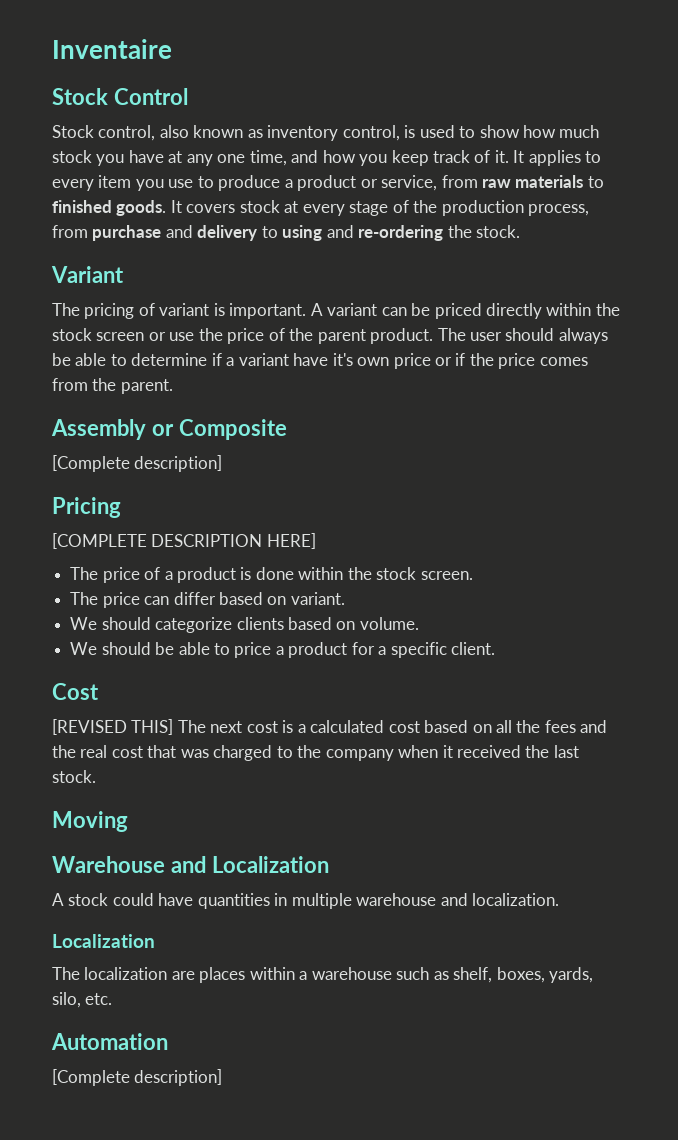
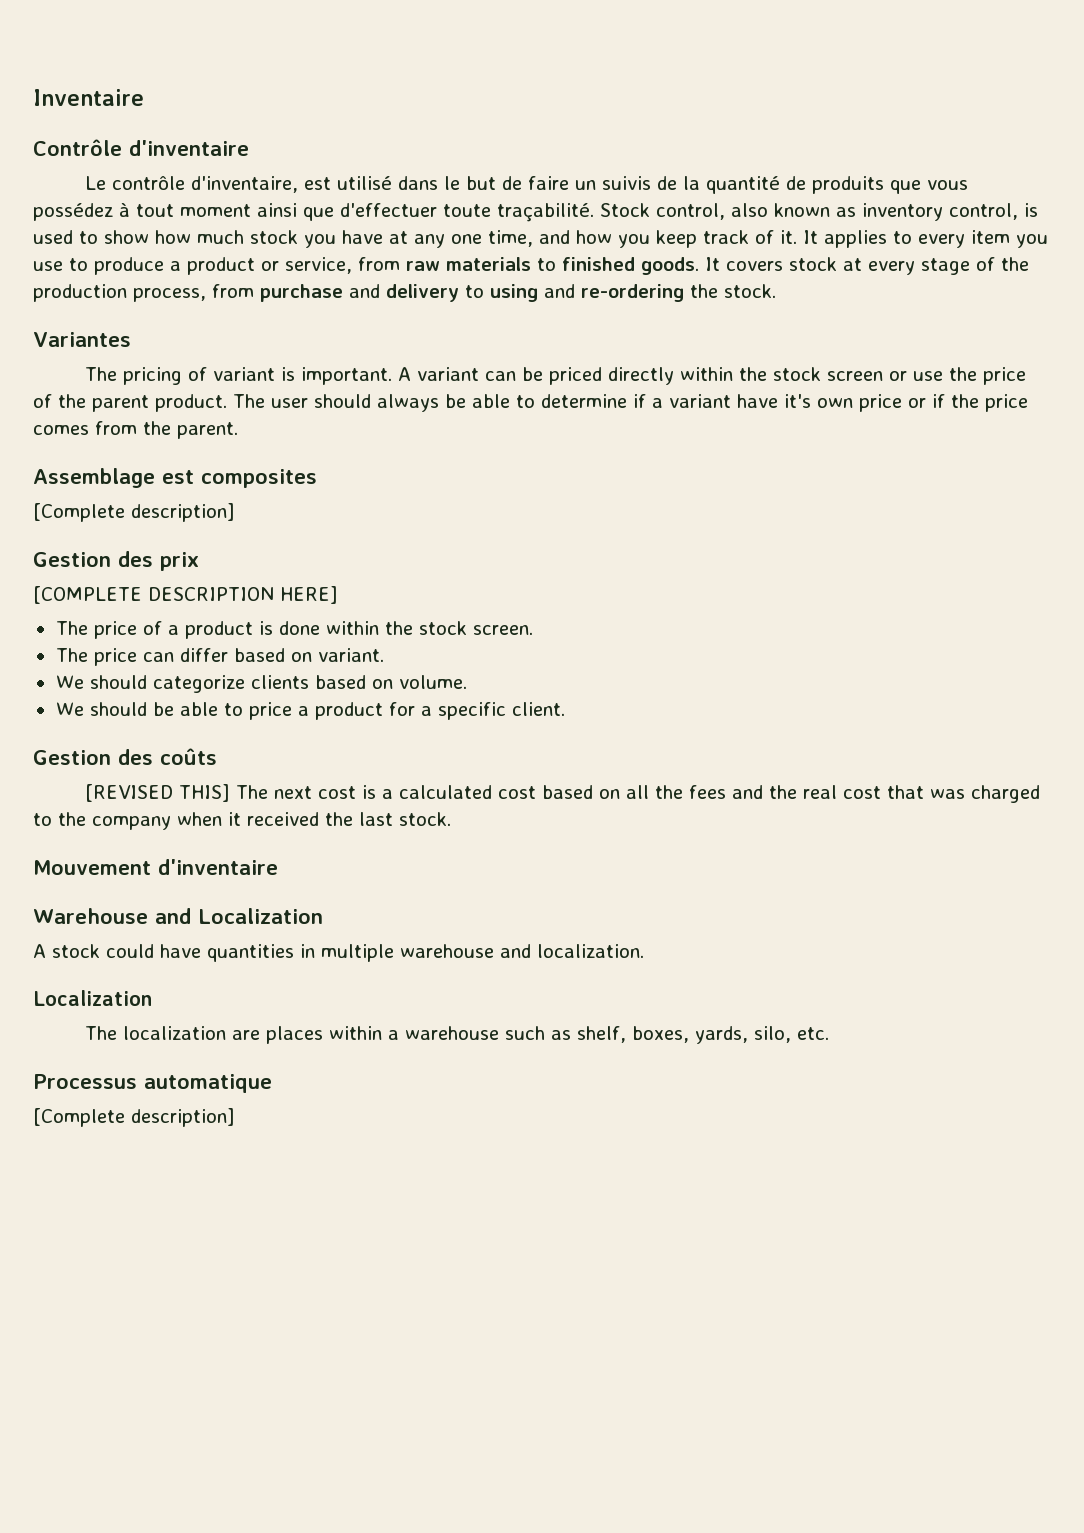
[52,88,188,105] Stock Control // -> [33,139,249,156] [85,176,969,194] [33,203,594,222] Contrôle d'inventaire // Le contrôle d'inventaire, est utilisé dans le but de faire un suivis de la quantité de produits que vous possédez à tout moment ainsi que d'effectuer toute traçabilité.
[51,266,124,283] Variant -> [33,332,131,347] Variantes
[51,419,287,440] Assembly or Composite -> [33,468,317,488] Assemblage est composites
[52,497,121,518] Pricing -> [33,551,199,571] Gestion des prix
[52,683,99,700] Cost -> [33,748,217,765] Gestion des coûts
[52,811,128,832] Moving -> [33,859,278,875] Mouvement d'inventaire
[51,1033,168,1050] Automation -> [33,1074,272,1093] Processus automatique

